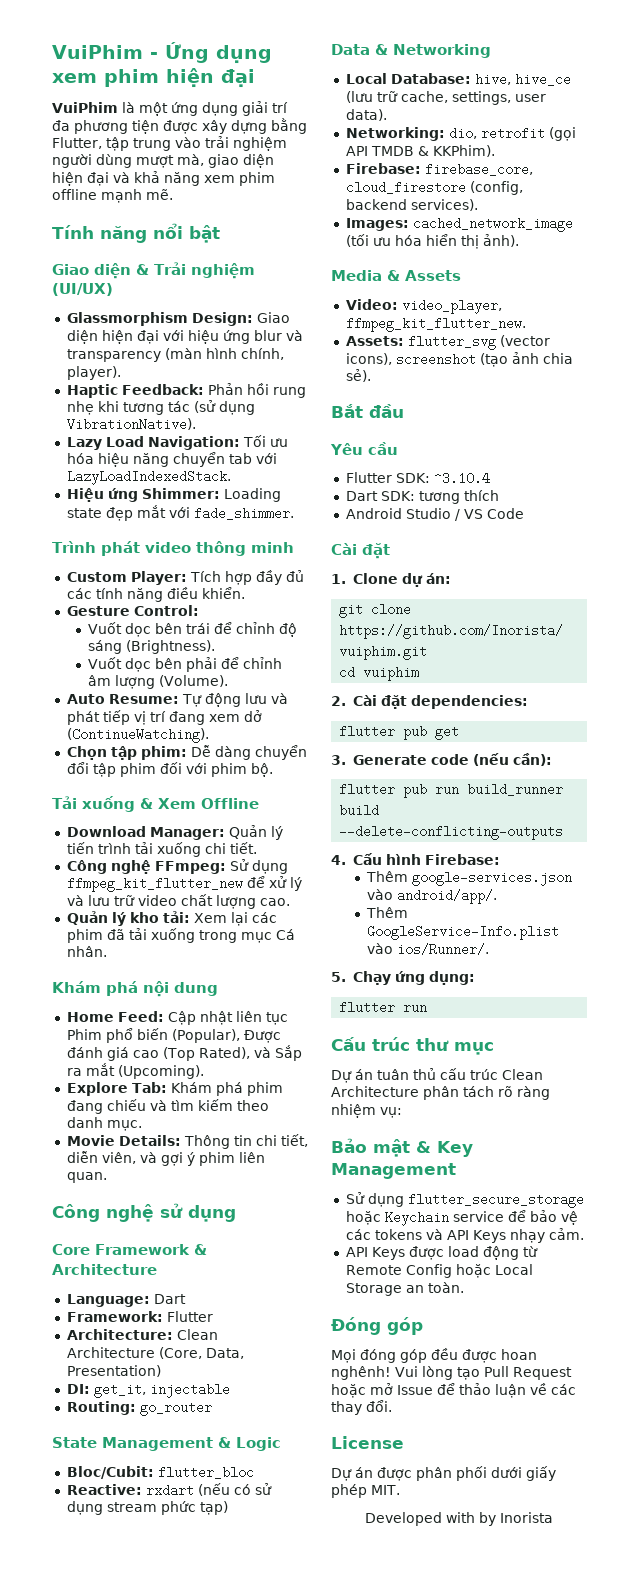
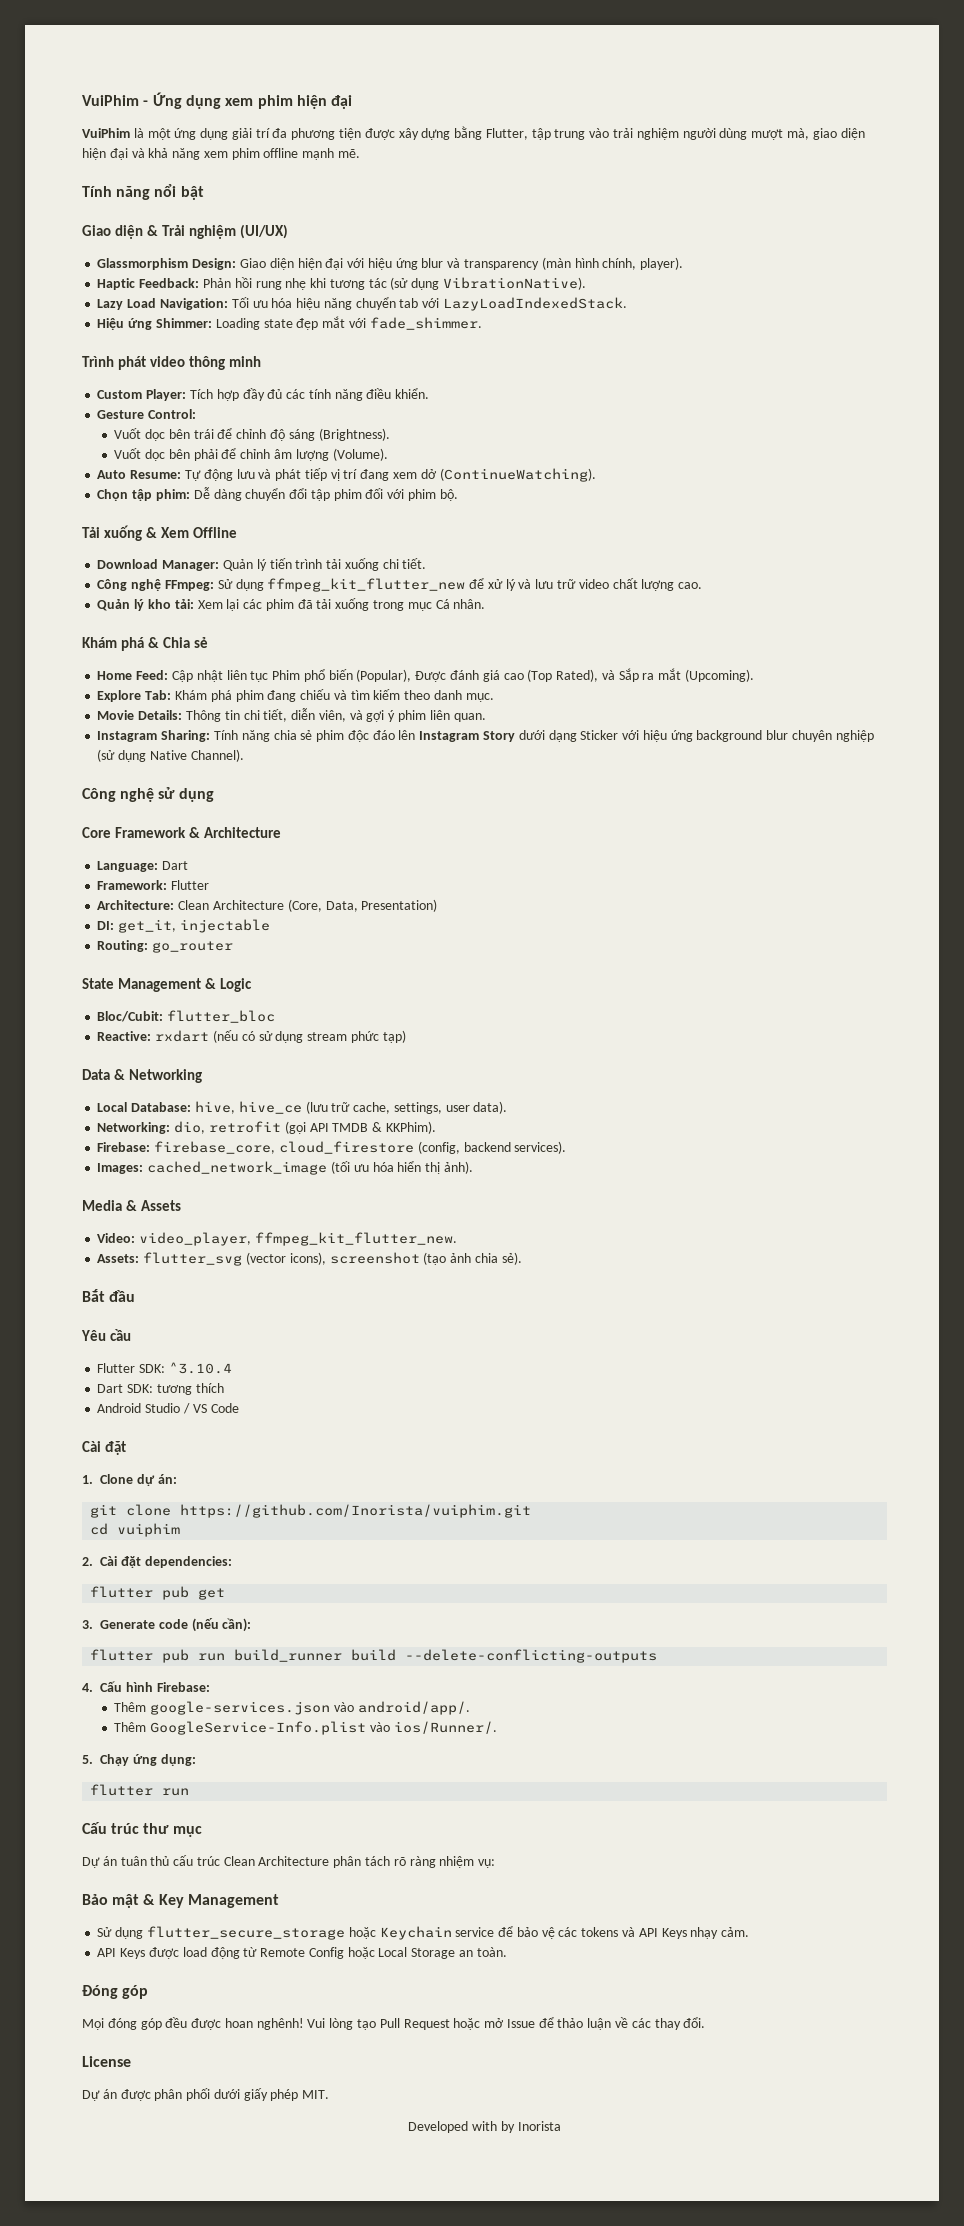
[143,981,218,997] nội dung -> [147,637,208,648] & Chia sẻ
(107, 1177) none -> [97,730,874,742] [97,749,244,762] // Instagram Sharing: Tính năng chia sẻ phim độc đáo lên Instagram Story dưới dạng Sticker với hiệu ứng background blur chuyên nghiệp (sử dụng Native Channel).

